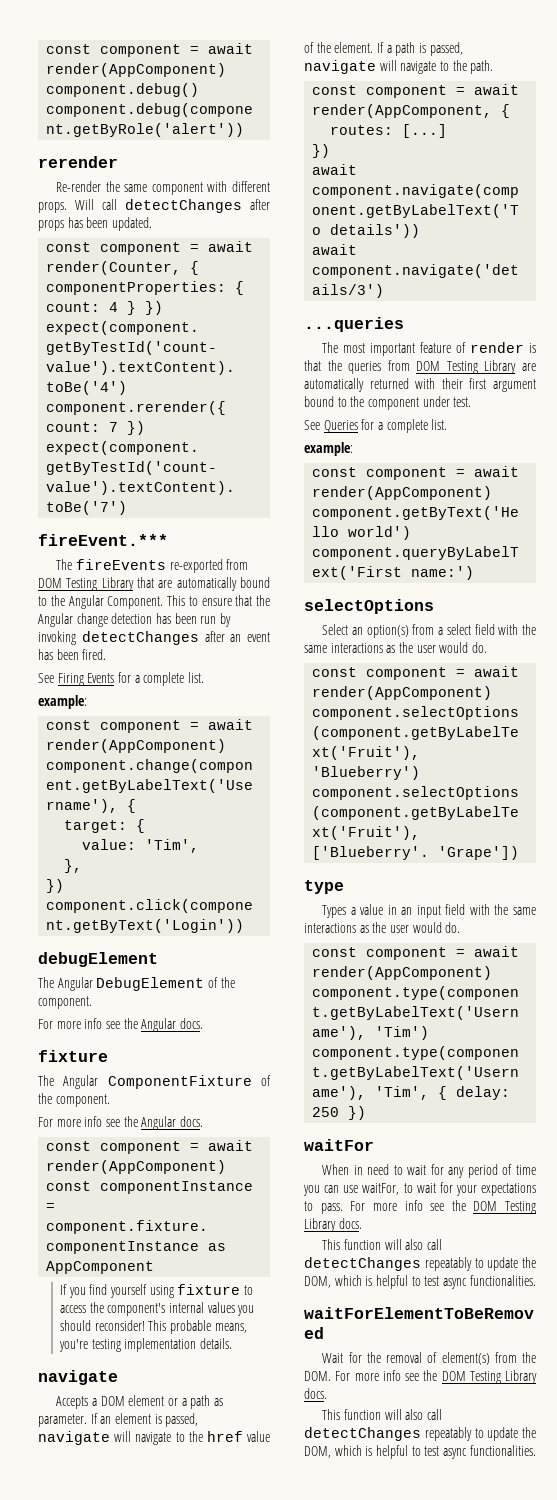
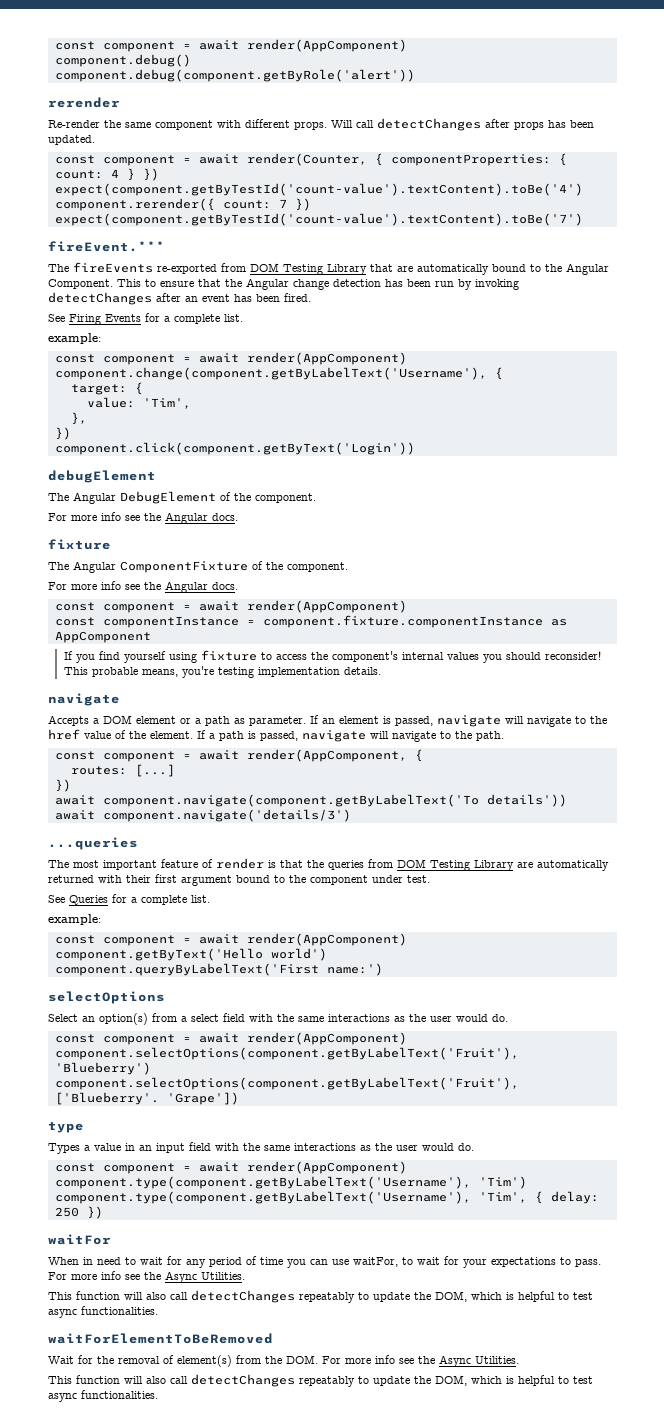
[473,1201,537,1214] [304,1218,362,1232] DOM Testing Library docs. -> [165,1271,245,1283] Async Utilities.
[441,1370,537,1384] [304,1388,327,1399] DOM Testing Library docs. -> [439,1355,519,1367] Async Utilities.

